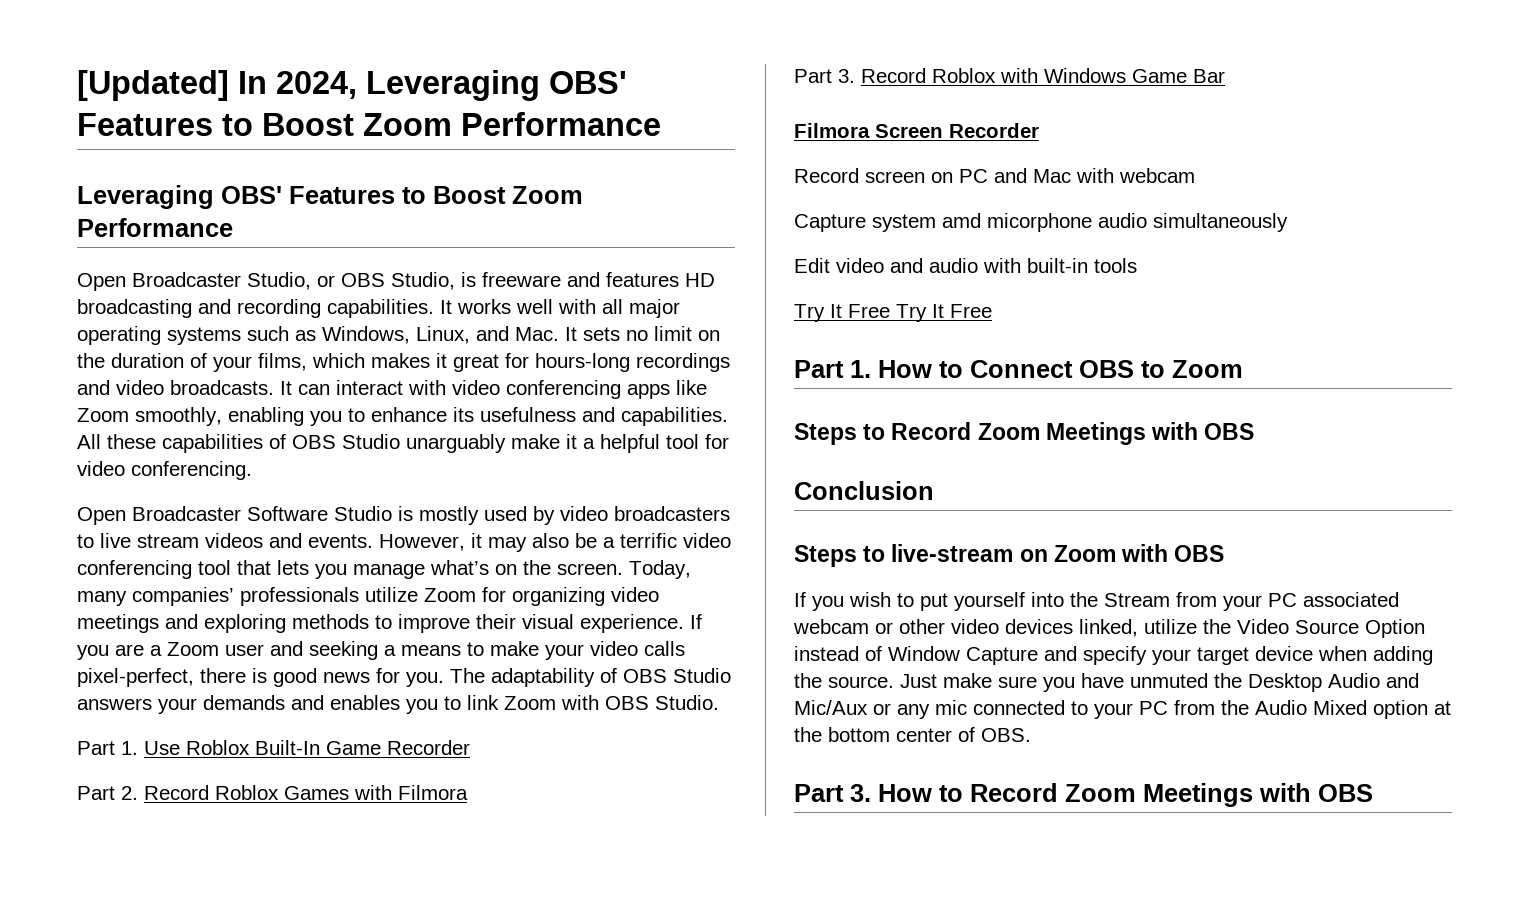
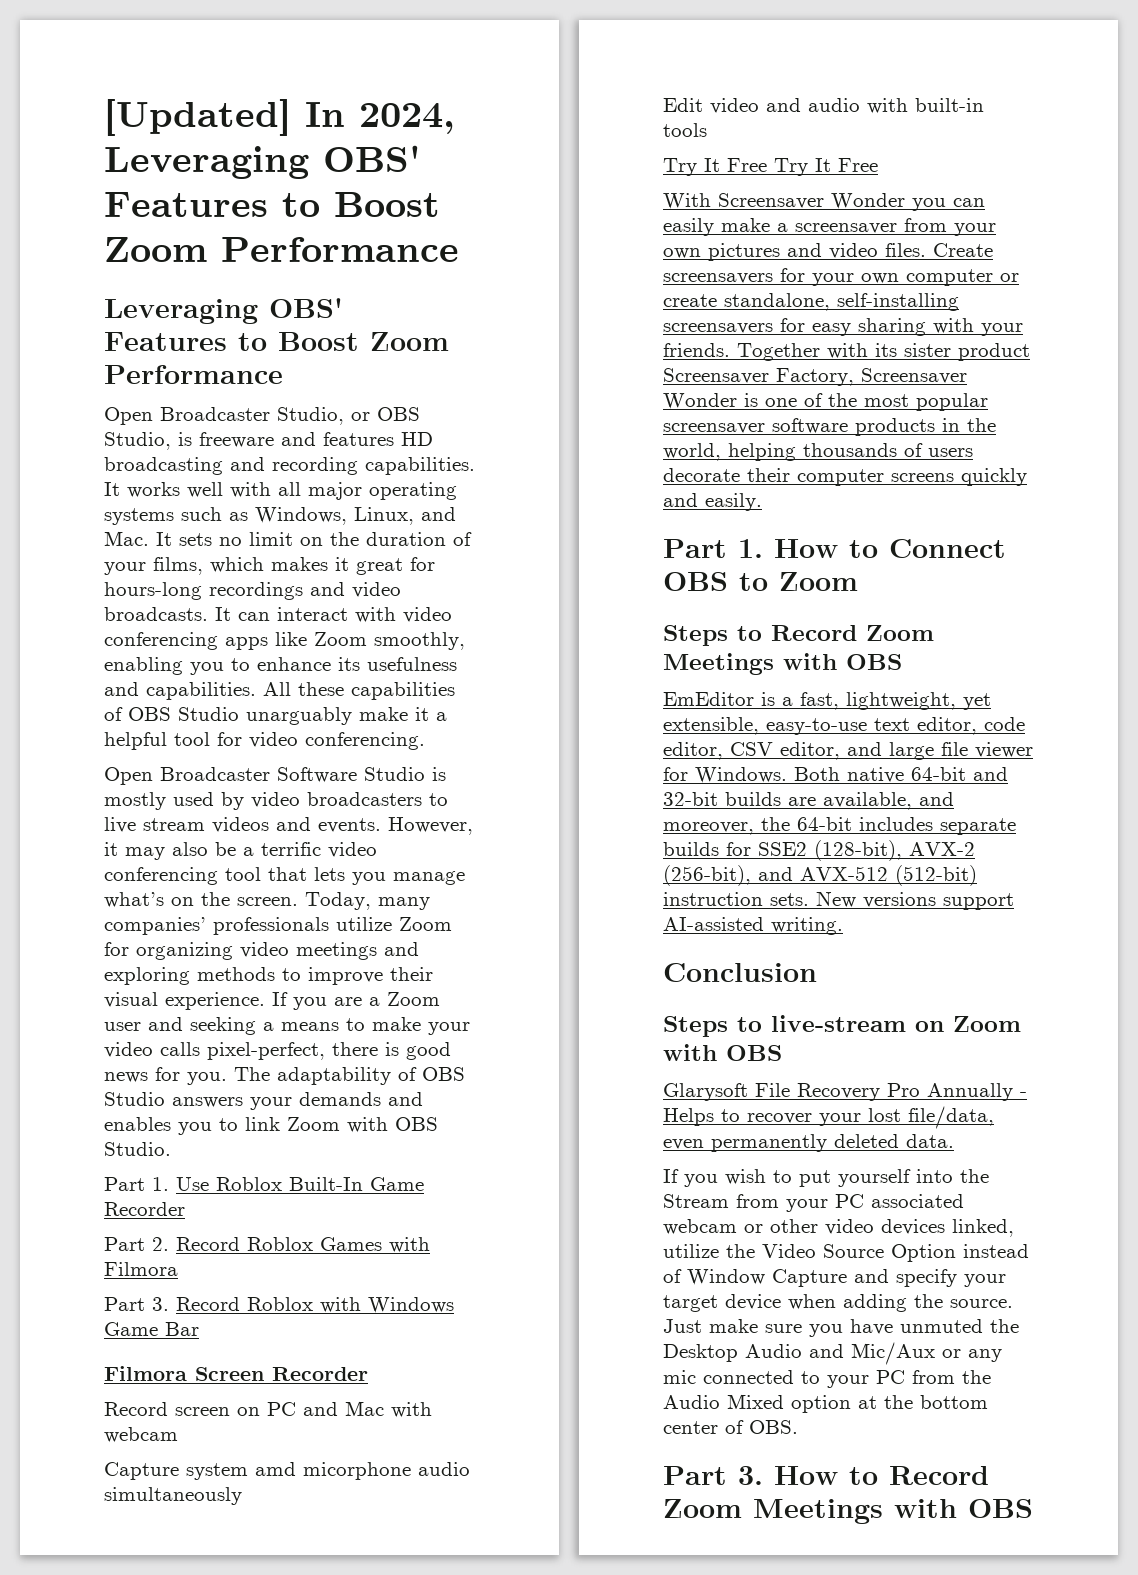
(992, 311) none -> [663,193,985,211] [663,218,996,236] [663,243,993,261] [663,268,1019,286] [663,293,959,311] [663,318,1023,336] [663,343,1030,361] [663,368,967,386] [663,393,988,411] [663,418,996,436] [663,443,973,461] [663,468,1027,486] [663,493,762,511] // With Screensaver Wonder you can easily make a screensaver from your own pictures and video files. Create screensavers for your own computer or create standalone, self-installing screensavers for easy sharing with your friends. Together with its sister product Screensaver Factory, Screensaver Wonder is one of the most popular screensaver software products in the world, helping thousands of users decorate their computer screens quickly and easily.
(1255, 431) none -> [663,692,991,710] [663,717,1025,735] [663,742,1033,760] [663,767,1008,783] [663,792,954,810] [663,817,1016,835] [663,840,975,861] [663,865,977,886] [663,891,1014,910] [663,917,843,935] // EmEditor is a fast, lightweight, yet extensible, easy-to-use text editor, code editor, CSV editor, and large file viewer for Windows. Both native 64-bit and 32-bit builds are available, and moreover, the 64-bit includes separate builds for SSE2 (128-bit), AVX-2 (256-bit), and AVX-512 (512-bit) instruction sets. New versions support AI-assisted writing.
(1225, 553) none -> [663,1083,1027,1101] [663,1106,994,1129] [663,1134,954,1152] // Glarysoft File Recovery Pro Annually - Helps to recover your lost file/data, even permanently deleted data.

